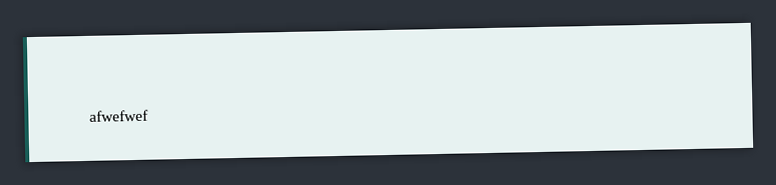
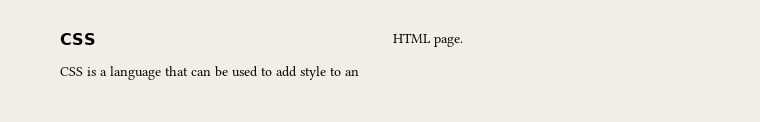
[89,109,149,122] afwefwef -> [60,33,96,45] [60,66,359,80] [393,33,463,47] CSS // CSS is a language that can be used to add style to an HTML page.

